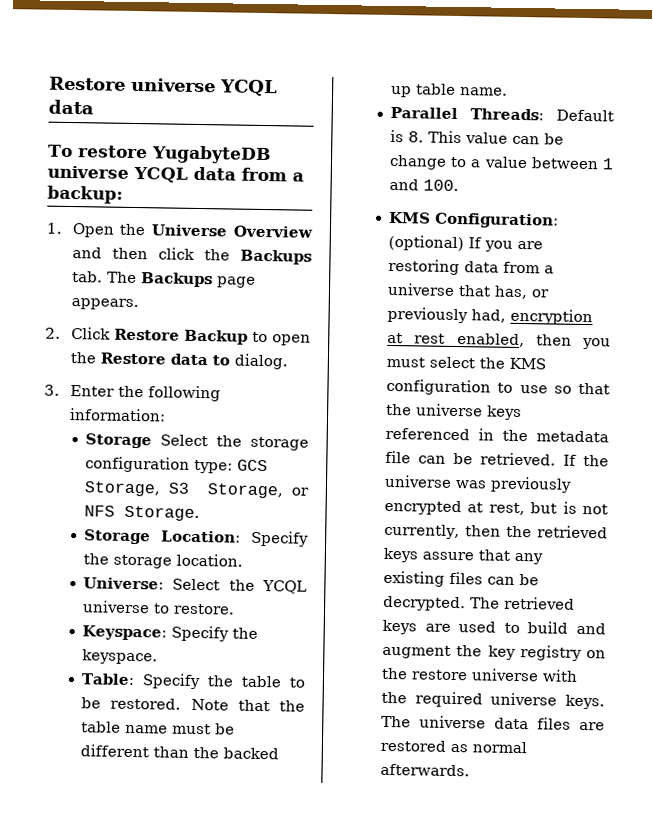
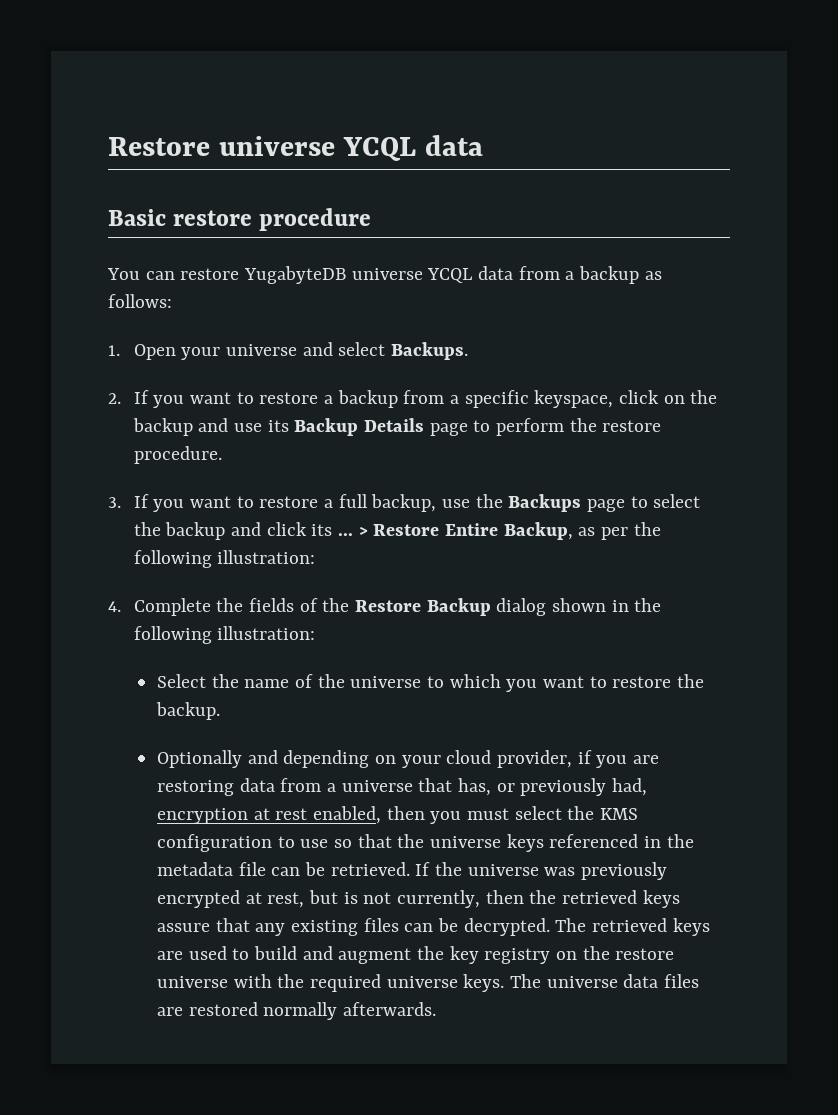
[48,144,73,158] To -> [108,208,372,231] [107,268,175,280] Basic restore procedure // You can
[47,185,123,204] backup: -> [579,266,662,284] [108,294,172,308] backup as follows:
[119,223,313,238] [71,247,312,265] [71,271,256,288] [70,298,139,311] [45,327,311,346] [69,352,288,370] [44,384,221,402] [68,408,166,422] [85,433,309,451] [85,456,269,474] [84,481,309,499] [84,505,201,522] [84,529,309,547] [83,553,244,569] [83,577,307,594] [82,600,236,615] [82,625,259,642] [82,649,159,665] [81,673,305,690] [81,697,305,712] [81,721,236,735] [80,744,280,760] [391,83,509,98] [390,106,614,122] [390,129,565,145] [389,154,614,170] [389,178,460,192] [389,211,560,229] [388,234,483,252] the Universe Overview and then click the Backups tab. The Backups page appears. // 2. Click Restore Backup to open the Restore data to dialog. // 3. Enter the following information: // Storage Select the storage configuration type: GCS Storage, S3 Storage, or NFS Storage. // Storage Location: Specify the storage location. // Universe: Select the YCQL universe to restore. // Keyspace: Specify the keyspace. // Table: Specify the table to be restored. Note that the table name must be different than the backed up table name. // Parallel Threads: Default is 8. This value can be change to a value between 1 and 100. // KMS Configuration: (optional) If -> [181,342,469,360] [108,390,718,408] [132,418,662,436] [133,446,222,464] [108,494,701,512] [133,522,661,540] [133,550,316,568] [108,598,662,616] [133,626,316,644] [156,674,704,692] [155,702,220,720] [156,750,592,768] your universe and select Backups. // 2. If you want to restore a backup from a specific keyspace, click on the backup and use its Backup Details page to perform the restore procedure. // 3. If you want to restore a full backup, use the Backups page to select the backup and click its ... > Restore Entire Backup, as per the following illustration: // 4. Complete the fields of the Restore Backup dialog shown in the following illustration: // Select the name of the universe to which you want to restore the backup. // Optionally and depending on your cloud provider, if
[450,741,529,754] as normal -> [263,1002,338,1020] normally

